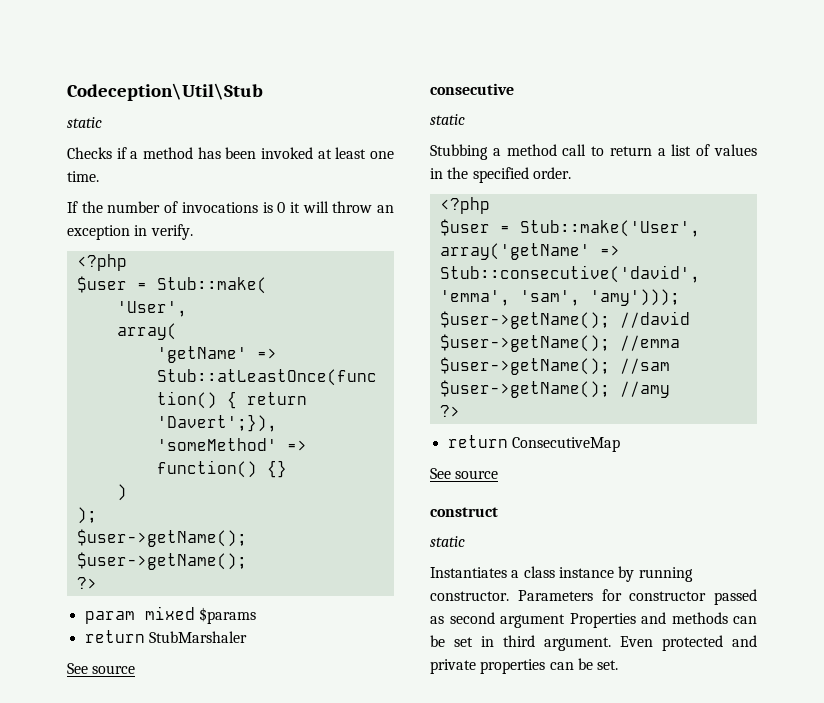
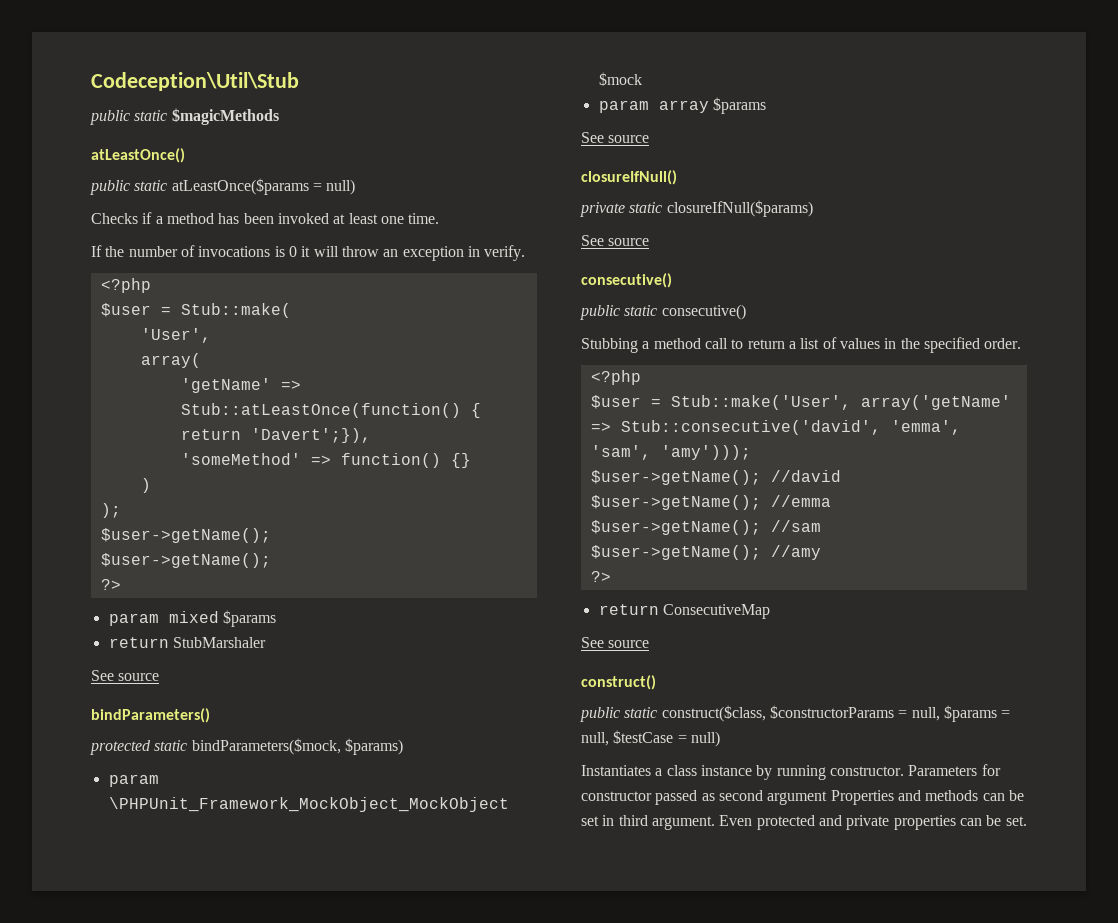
[67,117,102,128] static -> [90,108,279,125] [91,148,185,163] [90,178,356,195] public static $magicMethods // atLeastOnce() // public static atLeastOnce($params = null)
[430,83,514,95] [430,114,465,125] consecutive // static -> [91,708,210,723] [90,738,403,755] [108,774,159,787] [108,797,509,812] [598,72,642,86] [598,97,766,114] [581,132,650,143] [581,170,677,185] [580,200,813,217] [581,235,650,246] [581,273,672,288] [580,304,746,320] bindParameters() // protected static bindParameters($mock, $params) // param \PHPUnit_Framework_MockObject_MockObject $mock // param array $params // See source // closureIfNull() // private static closureIfNull($params) // See source // consecutive() // public static consecutive()
[430,507,498,517] [430,536,465,547] construct // static -> [581,675,656,690] [580,705,1011,722] [581,730,720,747] construct() // public static construct($class, $constructorParams = null, $params = null, $testCase = null)

